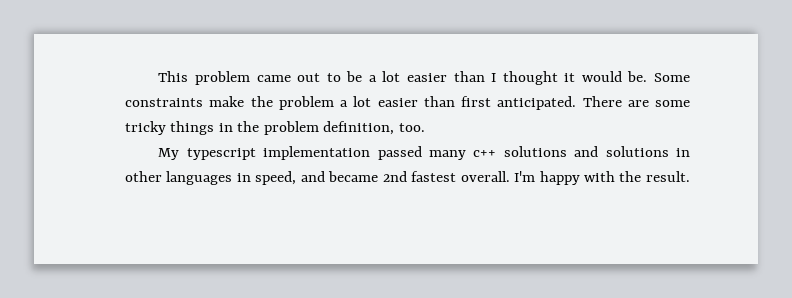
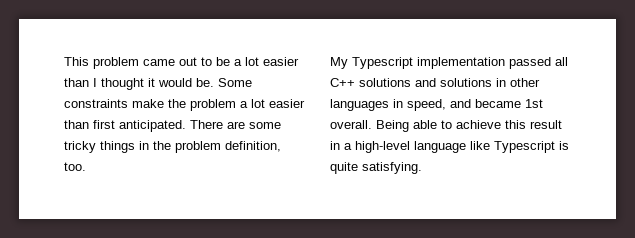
[186,148,256,160] typescript -> [352,57,413,69] Typescript
[429,150,497,160] many c++ -> [555,57,568,66] [330,78,355,87] all C++
[382,171,690,185] 2nd fastest overall. I'm happy with the result. -> [525,99,543,108] [330,120,562,132] [330,141,569,153] [330,162,422,174] 1st overall. Being able to achieve this result in a high-level language like Typescript is quite satisfying.

